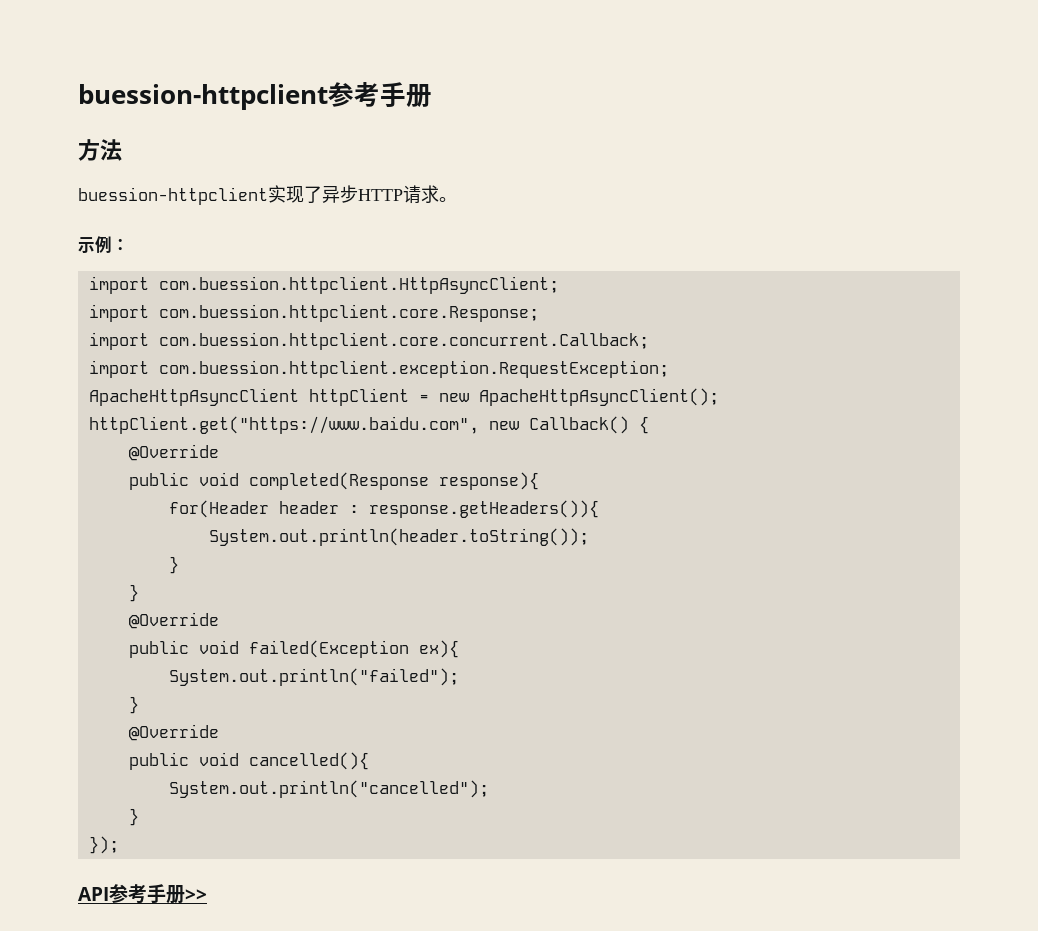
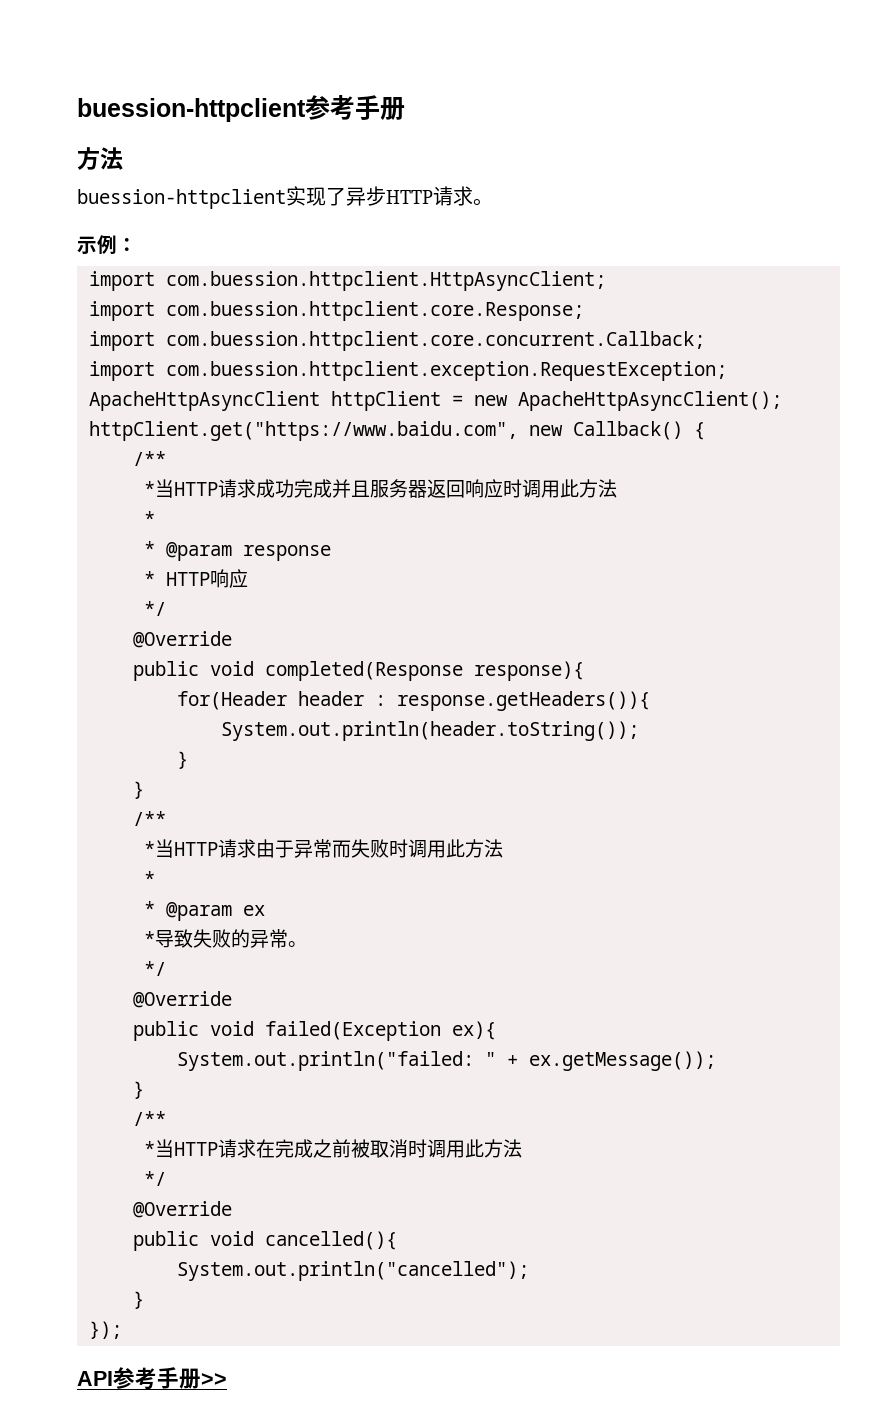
(649, 425) none -> [133,451,166,466] [144,479,617,498] [144,511,155,526] [144,541,331,561] [144,569,248,588] [144,601,166,616] // /** // *当HTTP请求成功完成并且服务器返回响应时调用此方法 // * // * @param response // * HTTP响应 // */
(139, 593) none -> [133,811,166,826] [144,839,503,858] [144,871,155,886] [144,901,265,921] [144,929,307,948] [144,961,166,976] // /** // *当HTTP请求由于异常而失败时调用此方法 // * // * @param ex // *导致失败的异常。 // */
[168,668,459,686] [128,696,139,714] System.out.println("failed"); // } -> [177,1051,716,1071] [133,1081,144,1099] [133,1111,166,1126] [144,1139,522,1158] [144,1171,166,1186] System.out.println("failed: " + ex.getMessage()); // } // /** // *当HTTP请求在完成之前被取消时调用此方法 // */

